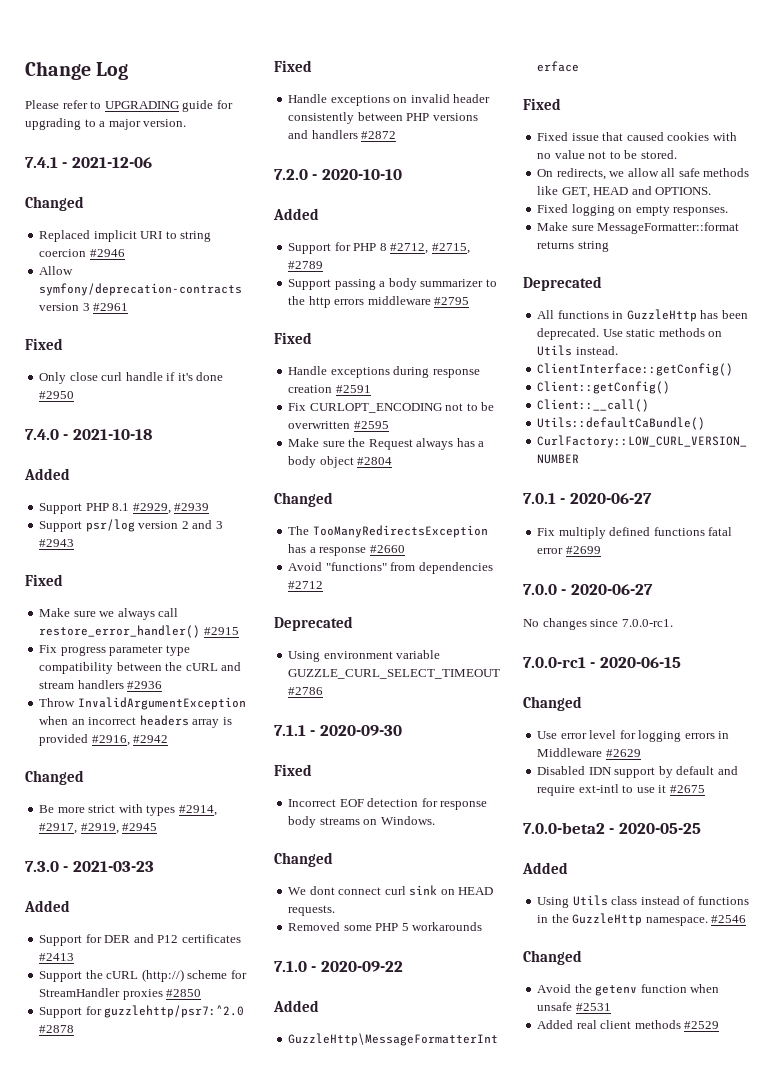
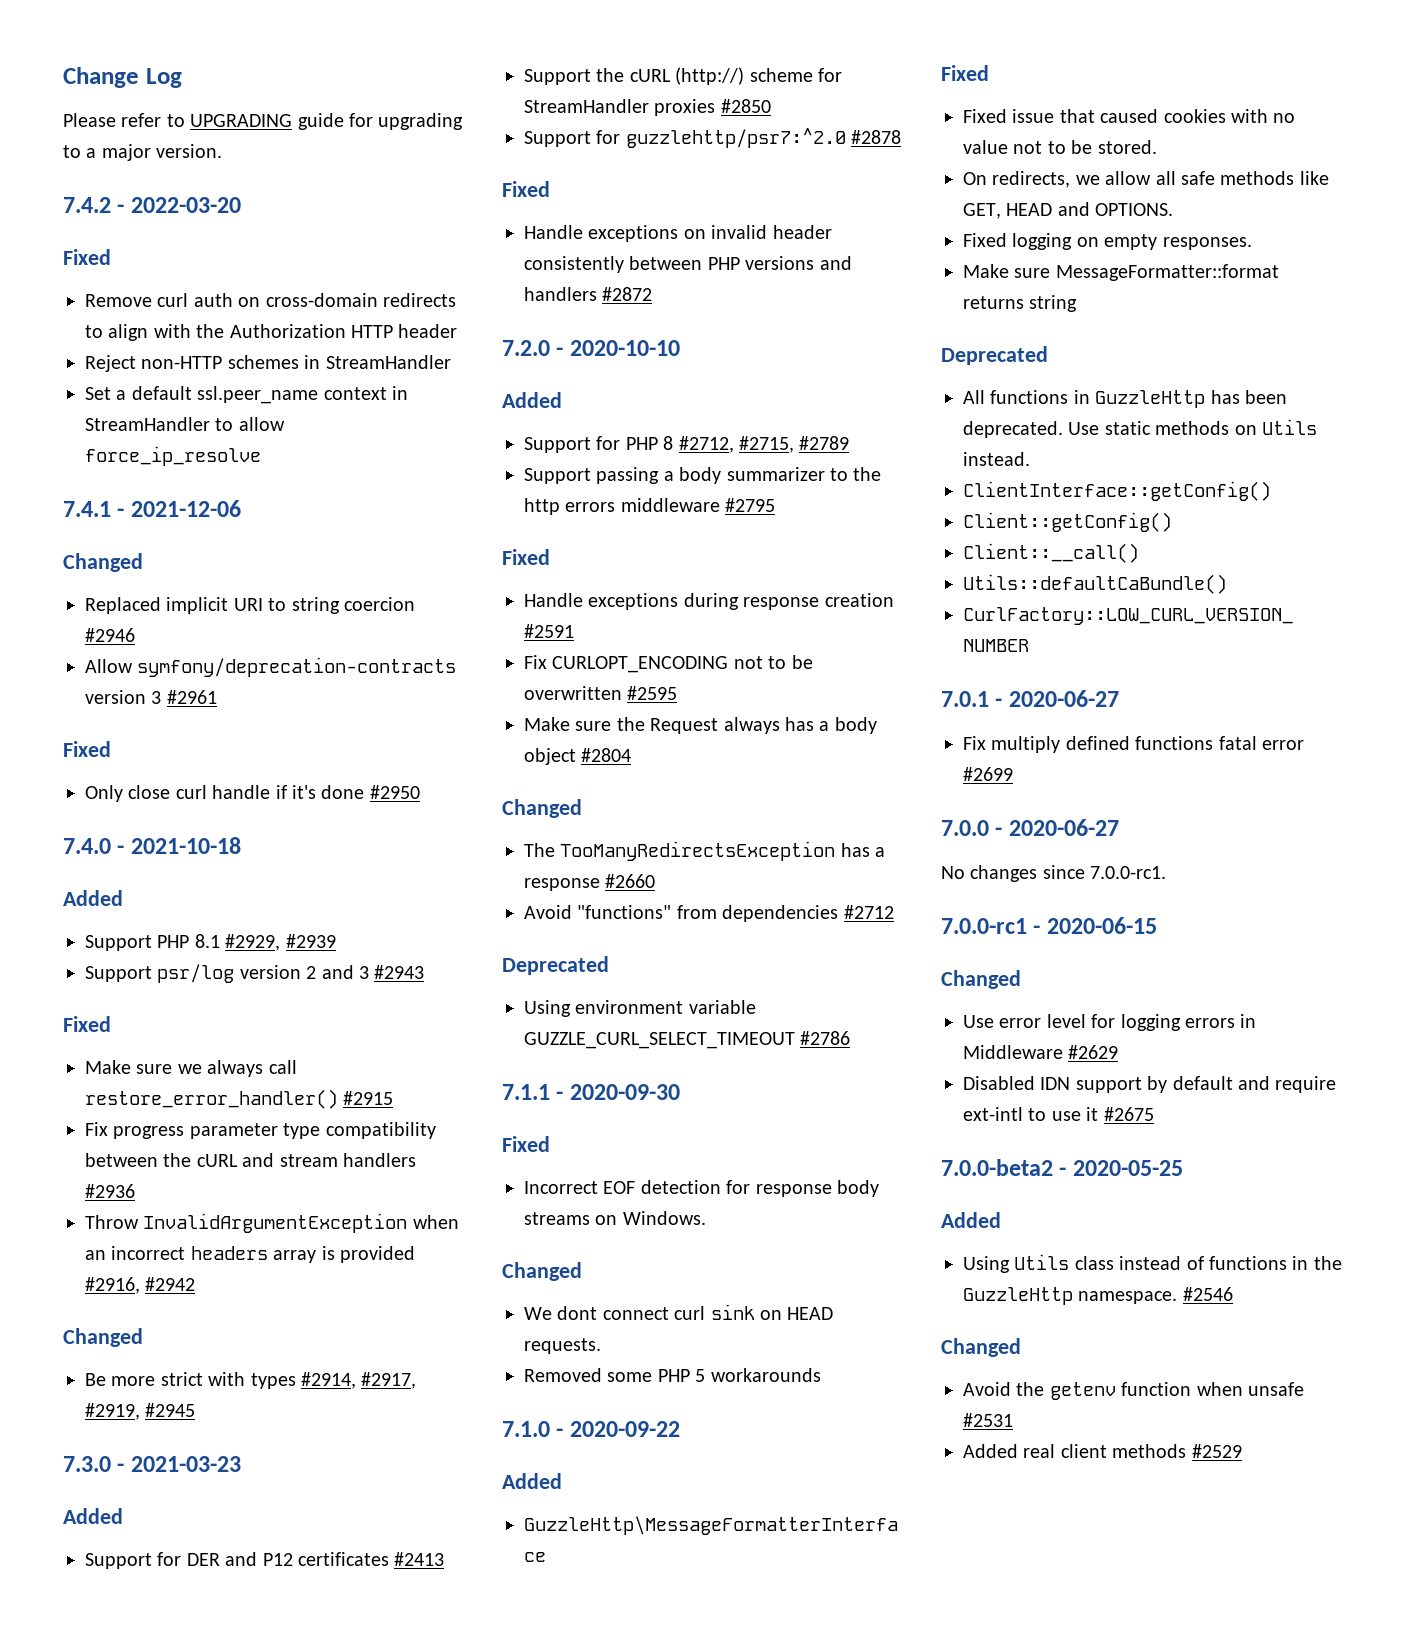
(187, 123) none -> [63,197,241,213] [63,249,111,265] [85,293,456,307] [85,324,458,341] [85,355,451,372] [85,386,408,404] [85,417,285,431] [85,446,261,466] // 7.4.2 - 2022-03-20 // Fixed // Remove curl auth on cross-domain redirects to align with the Authorization HTTP header // Reject non-HTTP schemes in StreamHandler // Set a default ssl.peer_name context in StreamHandler to allow force_ip_resolve

